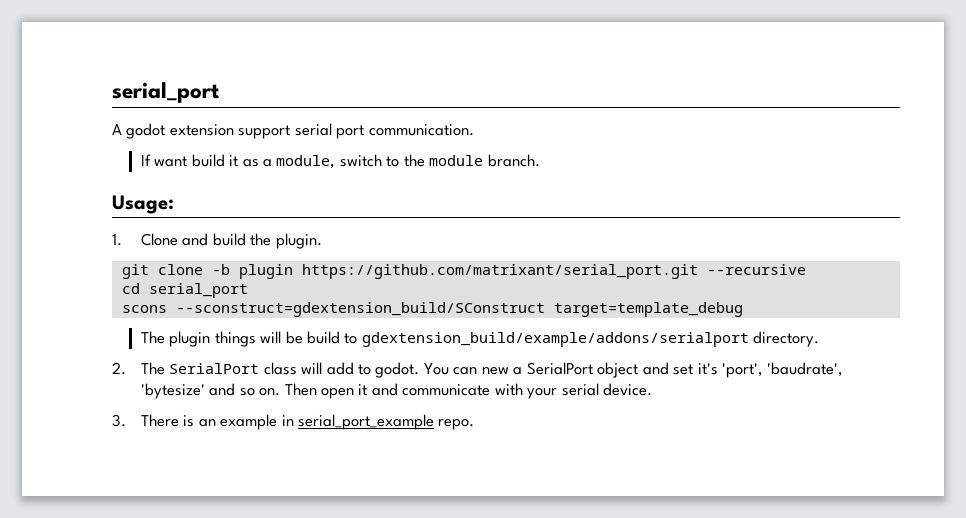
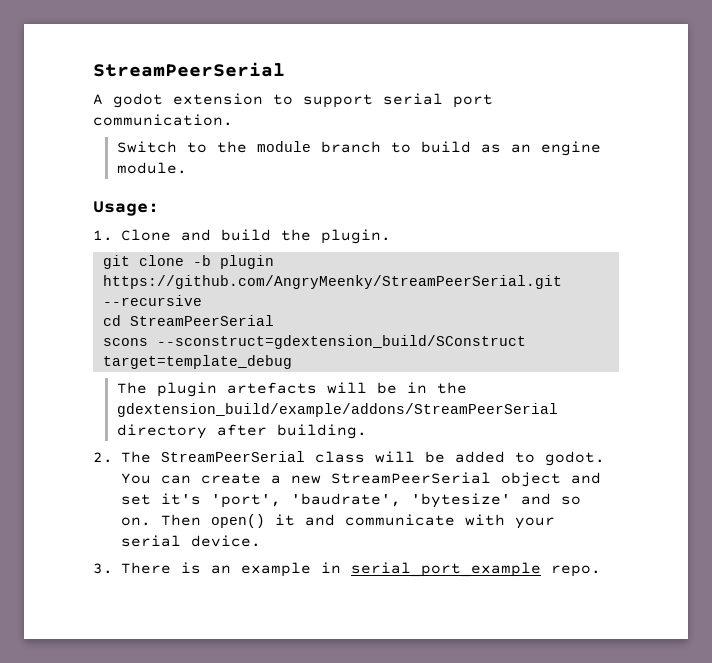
[112,82,219,103] serial_port -> [93,62,285,77] StreamPeerSerial
(234, 130) none -> [273,94,293,105] to
[140,154,540,169] If want build it as a module, switch to the module branch. -> [116,141,601,156] [116,162,187,174] Switch to the module branch to build as an engine module.
[301,264,698,279] https://github.com/matrixant/serial_port.git -> [102,275,562,289] https://github.com/AngryMeenky/StreamPeerSerial.git
[148,283,248,298] serial_port -> [129,315,274,326] StreamPeerSerial
[214,331,820,347] things will be build to gdextension_build/example/addons/serialport directory. -> [226,382,467,394] [116,403,558,417] [116,424,367,439] artefacts will be in the gdextension_build/example/addons/StreamPeerSerial directory after building.
[169,363,260,374] SerialPort -> [161,451,305,462] StreamPeerSerial
[326,362,354,375] add -> [425,451,505,463] be added
[481,362,593,375] new a SerialPort -> [201,472,491,484] create a new StreamPeerSerial
[320,388,354,399] open -> [211,514,265,528] open()

